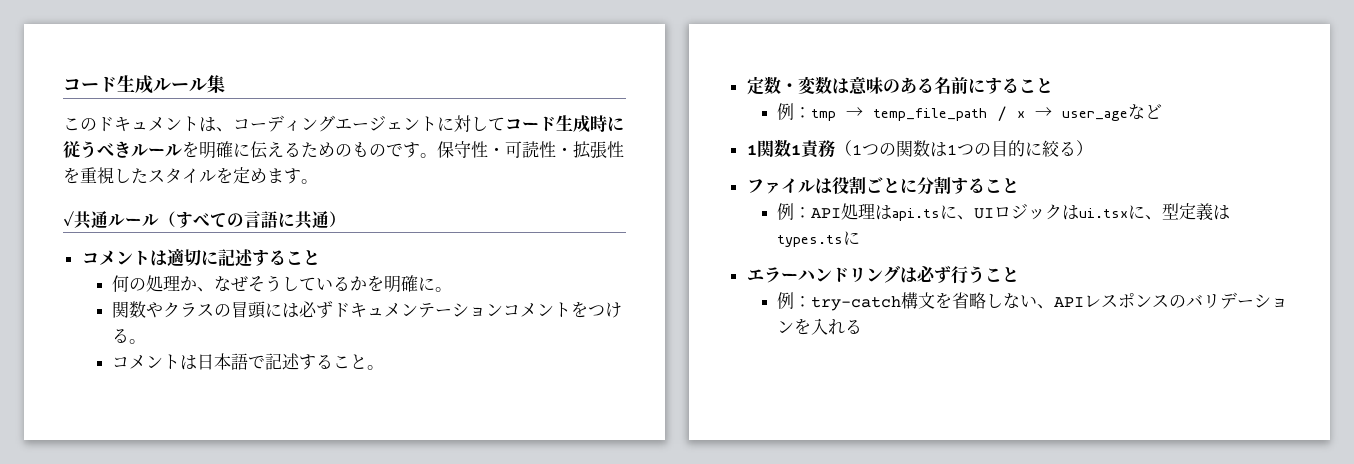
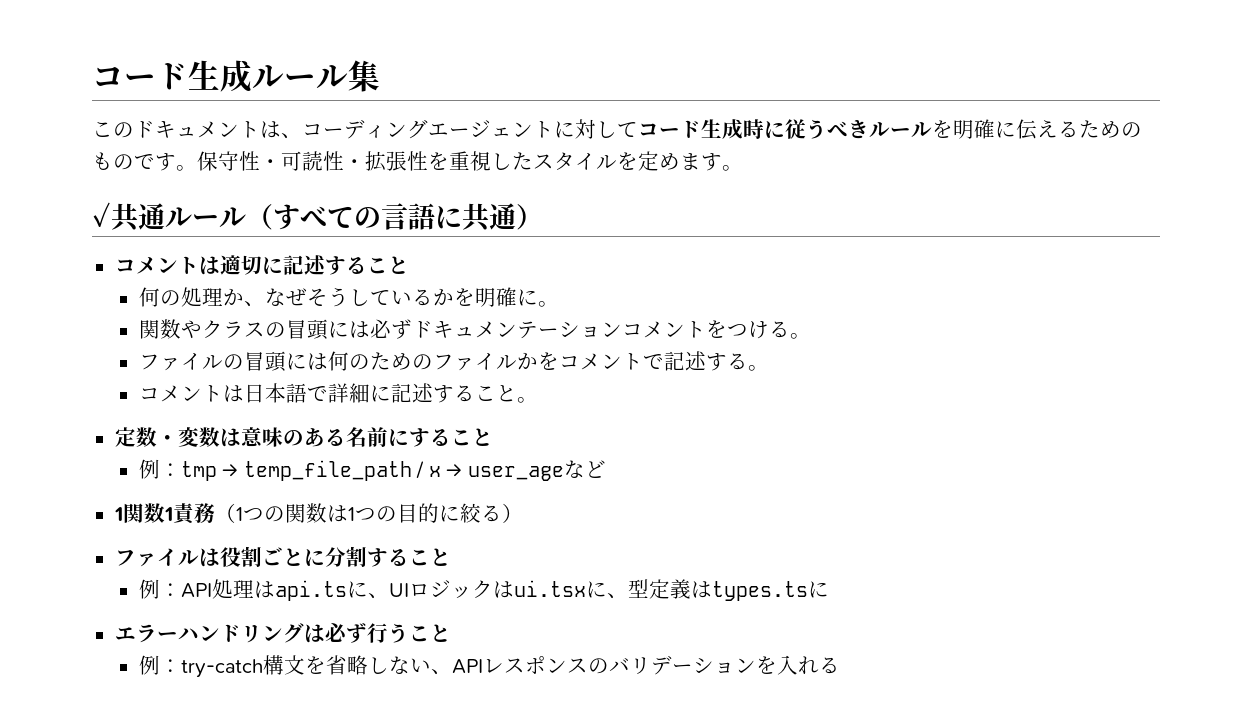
(146, 341) none -> [138,351,769,372] // ファイルの冒頭には何のためのファイルかをコメントで記述する。
(265, 362) none -> [327,383,391,403] 詳細に

